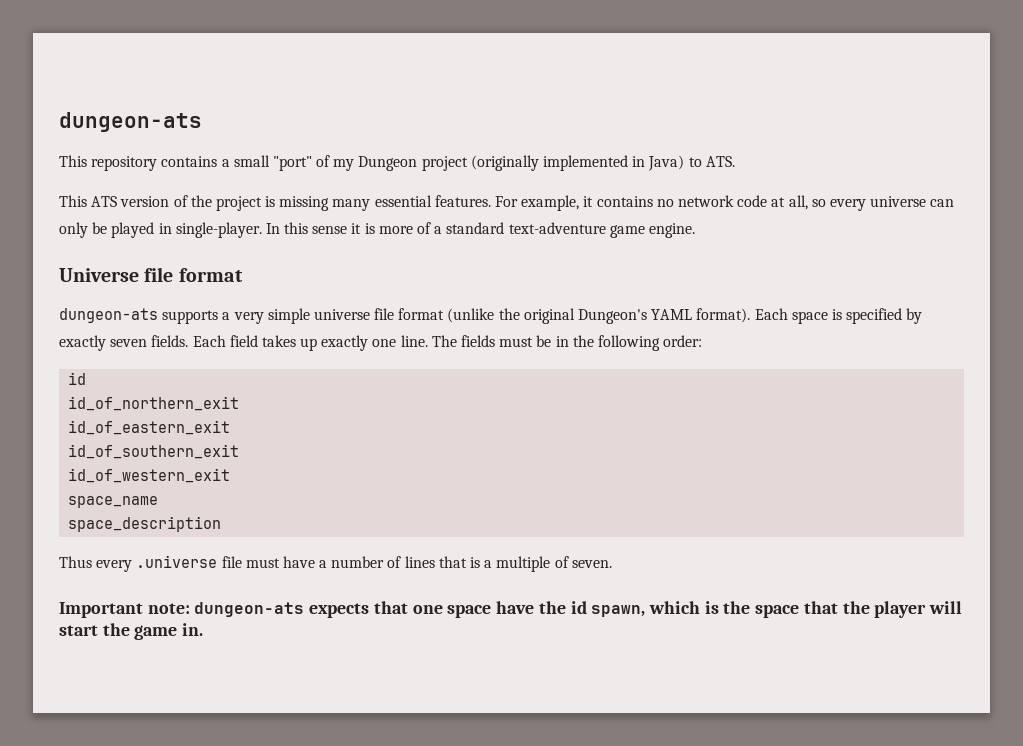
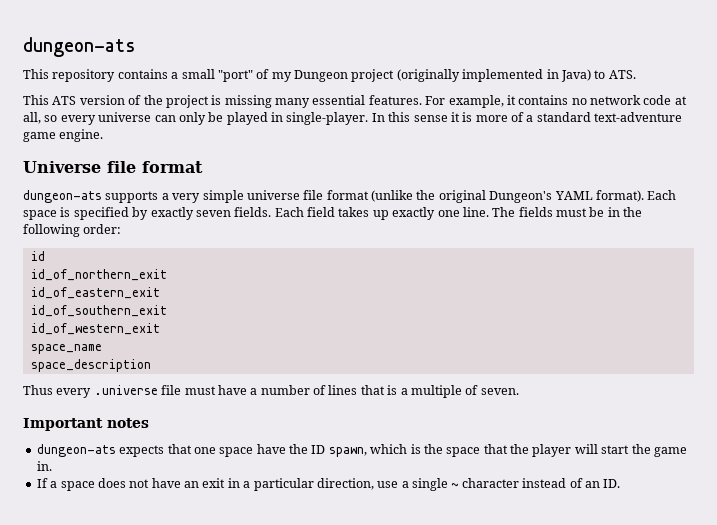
[147,603,190,614] note: -> [107,418,149,428] notes //
[570,601,587,614] id -> [311,445,326,454] ID
(204, 629) none -> [36,478,621,491] // If a space does not have an exit in a particular direction, use a single ~ character instead of an ID.

